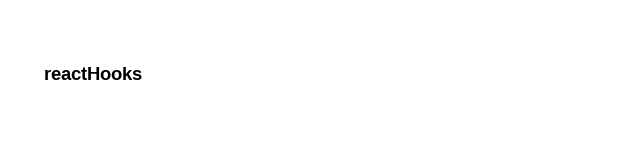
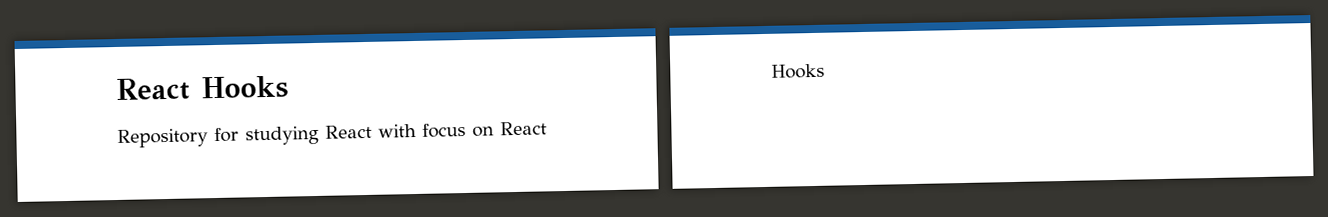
[44,67,142,80] reactHooks -> [116,75,289,101] [117,121,547,148] [771,63,825,79] React Hooks // Repository for studying React with focus on React Hooks

